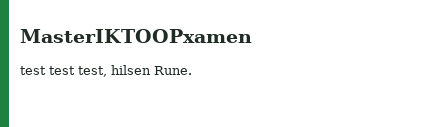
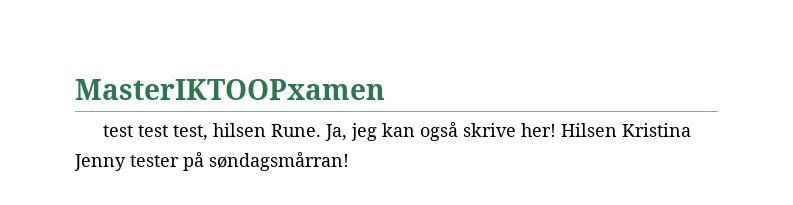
(192, 70) none -> [325,122,692,141] [74,152,349,171] Ja, jeg kan også skrive her! Hilsen Kristina // Jenny tester på søndagsmårran!

